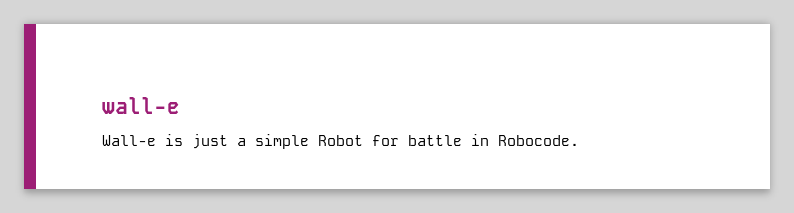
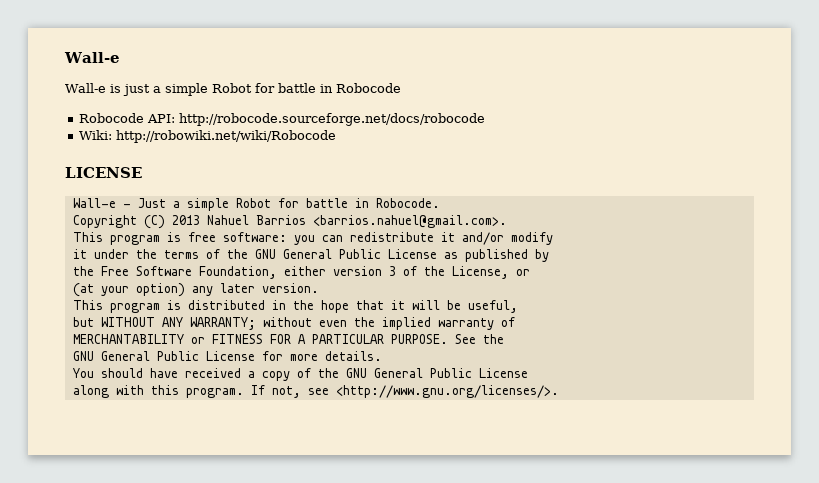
[102,97,180,114] wall-e -> [64,52,120,63] Wall-e
[498,135,579,146] Robocode. -> [335,83,401,93] [78,113,485,126] [78,130,336,143] [65,167,142,178] [72,198,440,211] [72,215,507,229] [72,232,553,245] [72,249,549,262] [72,266,530,279] [72,283,319,297] [72,300,518,313] [72,317,515,330] [72,334,504,344] [72,351,382,361] [72,368,528,381] [72,385,559,398] Robocode // Robocode API: http://robocode.sourceforge.net/docs/robocode // Wiki: http://robowiki.net/wiki/Robocode // LICENSE // Wall-e - Just a simple Robot for battle in Robocode. // Copyright (C) 2013 Nahuel Barrios <barrios.nahuel@gmail.com>. // This program is free software: you can redistribute it and/or modify // it under the terms of the GNU General Public License as published by // the Free Software Foundation, either version 3 of the License, or // (at your option) any later version. // This program is distributed in the hope that it will be useful, // but WITHOUT ANY WARRANTY; without even the implied warranty of // MERCHANTABILITY or FITNESS FOR A PARTICULAR PURPOSE. See the // GNU General Public License for more details. // You should have received a copy of the GNU General Public License // along with this program. If not, see <http://www.gnu.org/licenses/>.

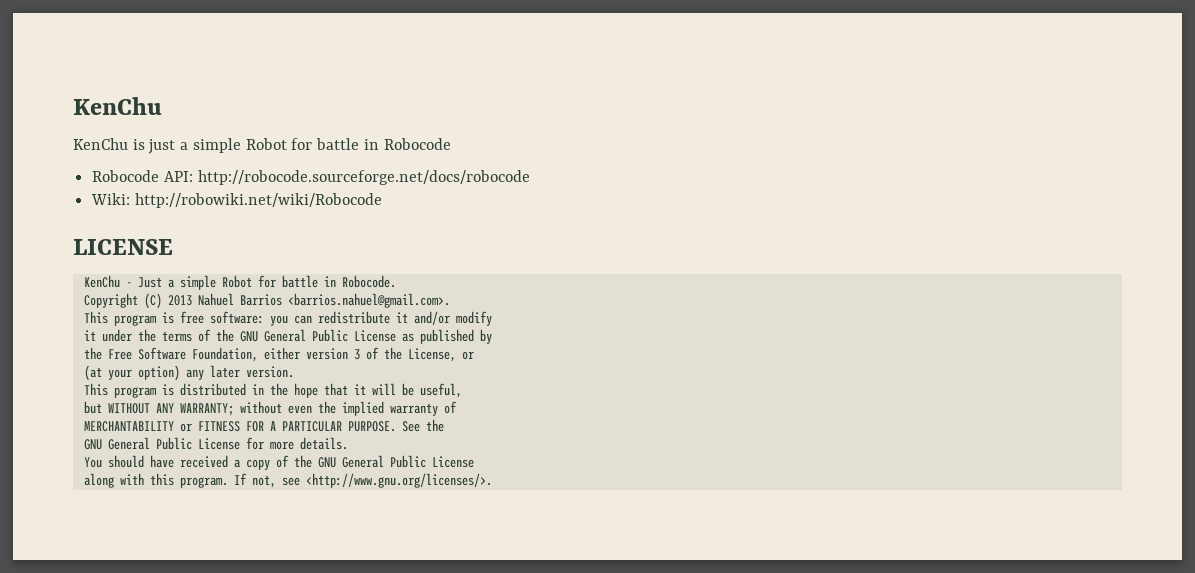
[64,52,120,63] [65,83,106,93] Wall-e // Wall-e -> [73,97,162,115] [73,138,128,150] KenChu // KenChu
[72,198,116,208] Wall-e -> [83,275,120,288] KenChu

